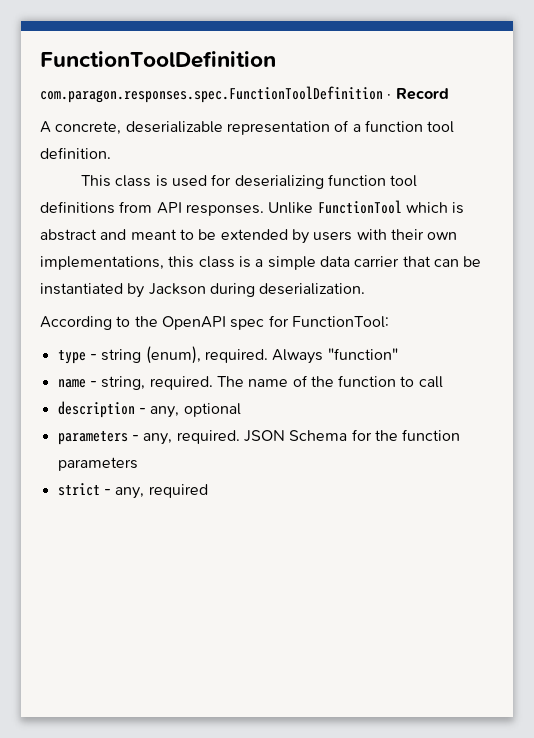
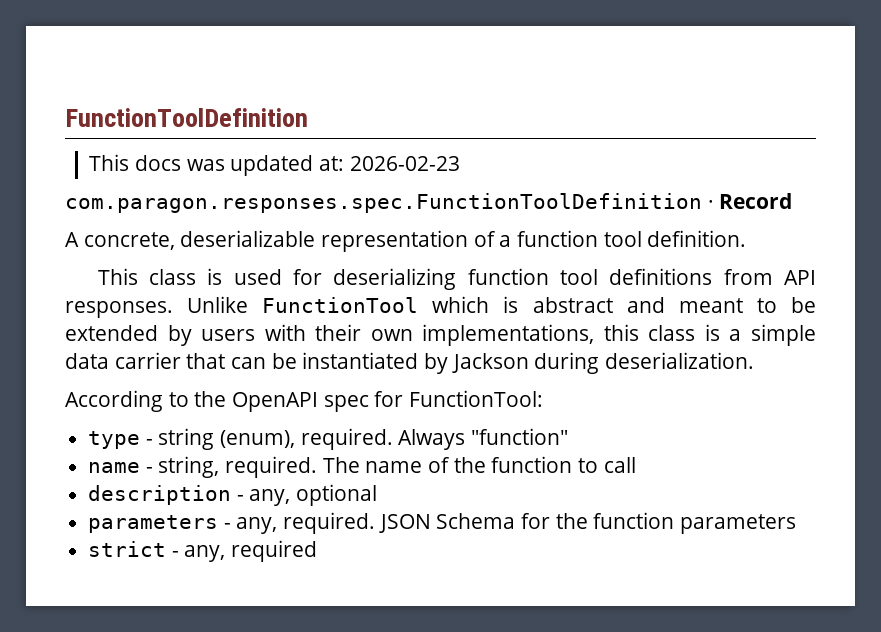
(276, 59) none -> [89,154,460,176] // This docs was updated at: 2026-02-23

